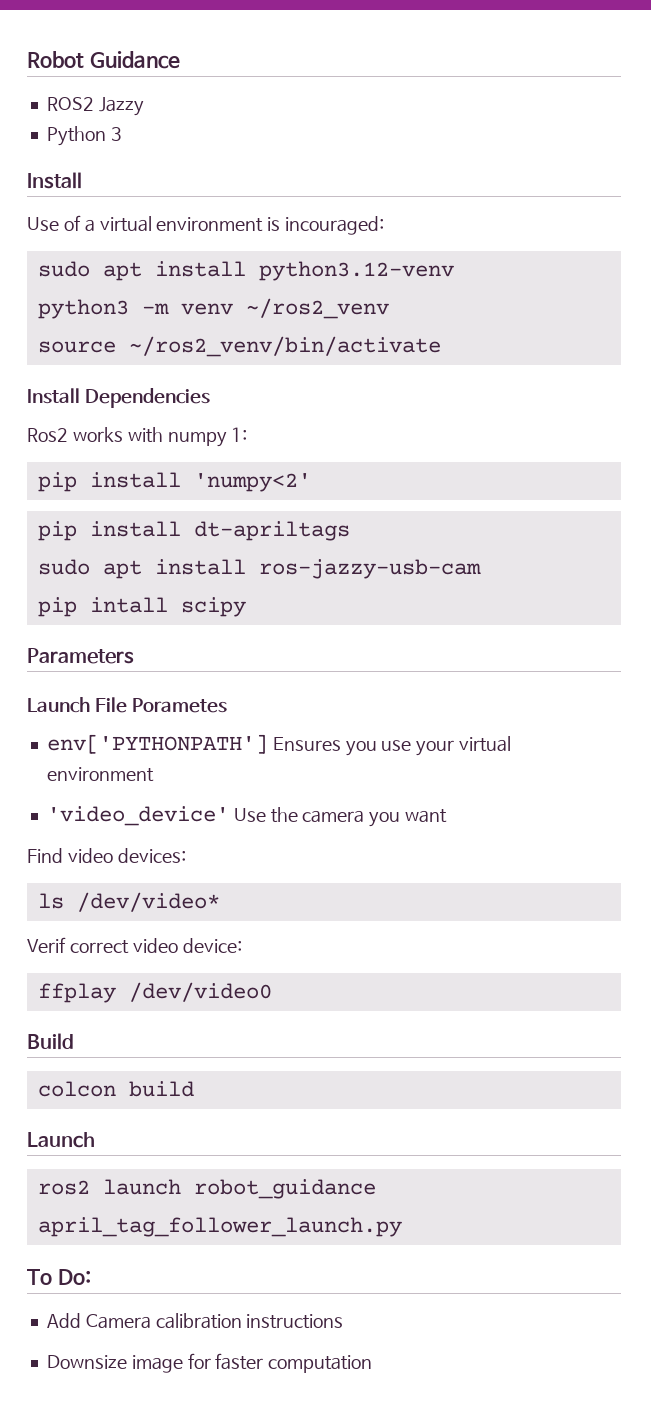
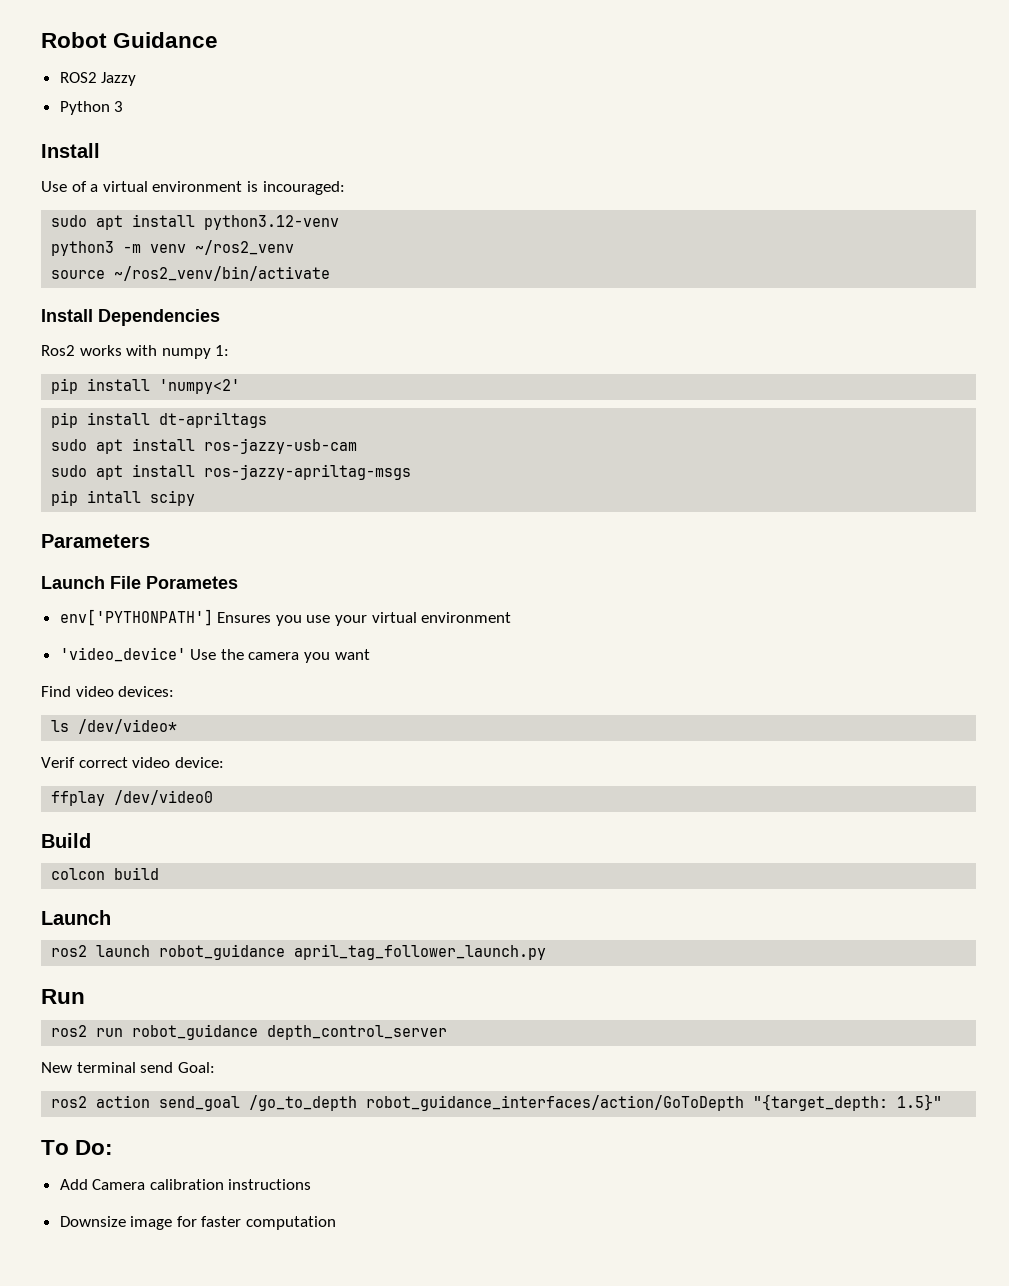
(481, 569) none -> [51,464,412,480] // sudo apt install ros-jazzy-apriltag-msgs
(402, 1227) none -> [41,989,85,1004] [51,1024,448,1040] [41,1062,215,1073] [51,1094,943,1111] // Run // ros2 run robot_guidance depth_control_server // New terminal send Goal: // ros2 action send_goal /go_to_depth robot_guidance_interfaces/action/GoToDepth "{target_depth: 1.5}"

